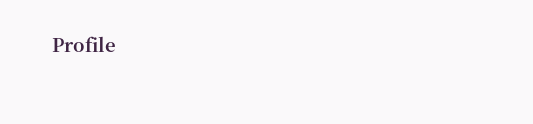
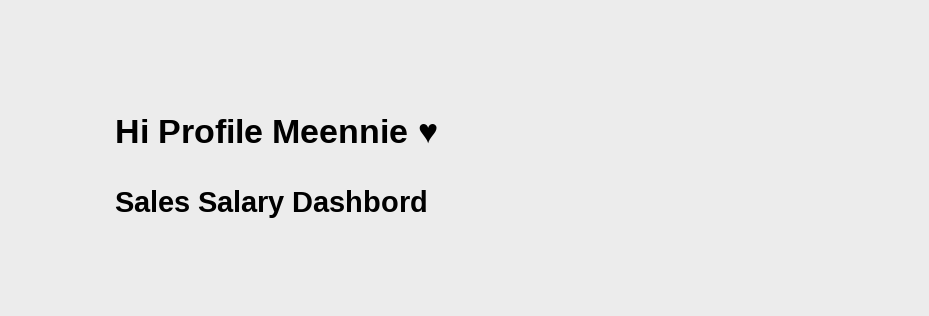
[52,36,116,52] Profile -> [115,119,438,144] [115,190,428,218] Hi Profile Meennie ♥ // Sales Salary Dashbord

